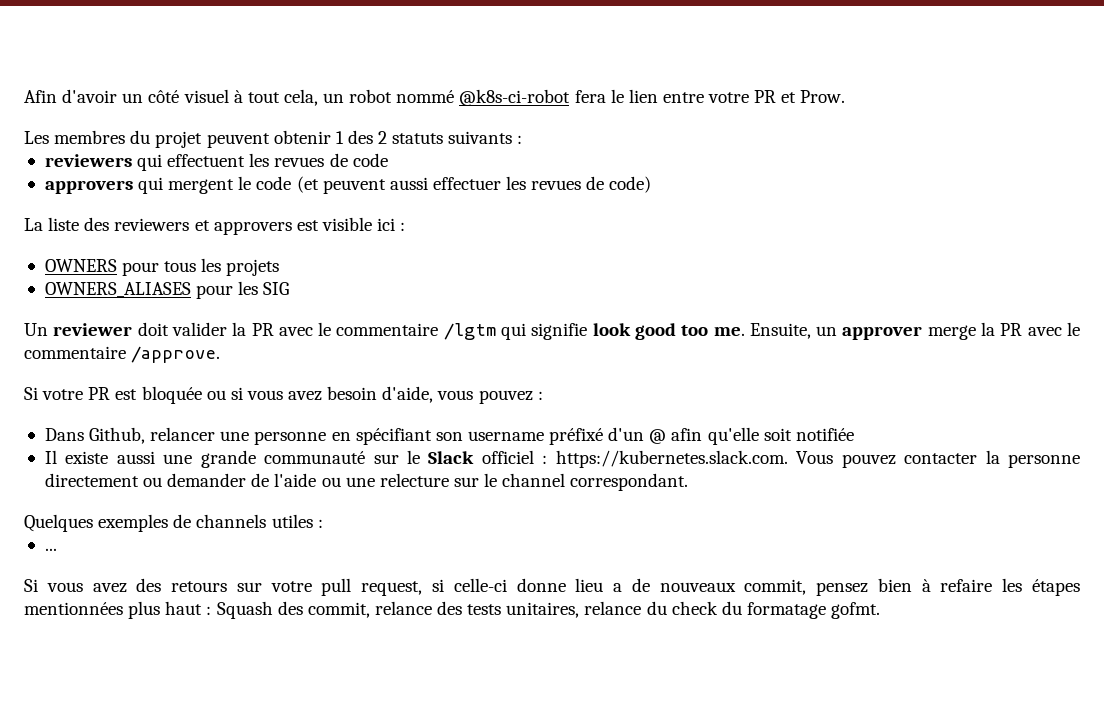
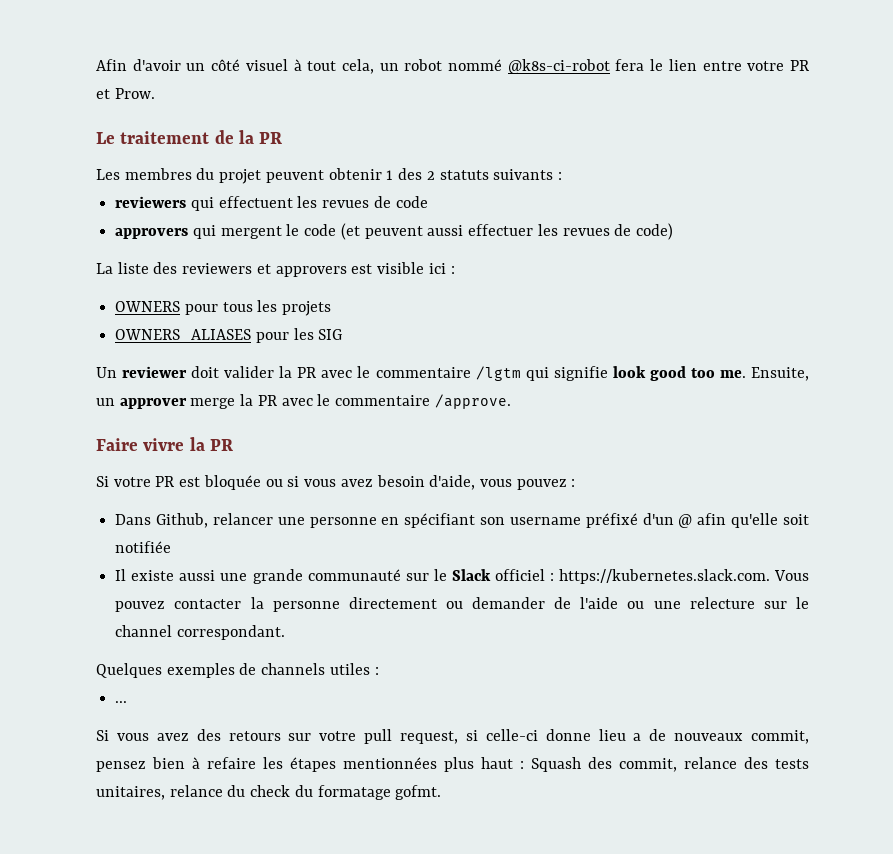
(846, 96) none -> [96,130,283,144] // Le traitement de la PR
(221, 354) none -> [96,437,233,451] // Faire vivre la PR

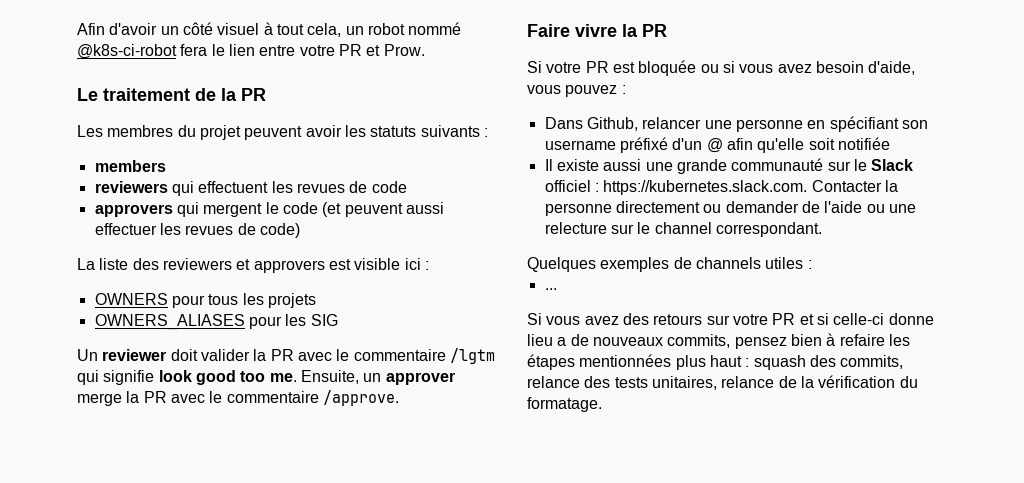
[328,168,435,180] obtenir 1 des 2 -> [305,125,366,137] avoir les
(562, 176) none -> [94,160,166,172] // members
[774,570,809,581] [115,599,242,612] Vous pouvez contacter -> [811,180,882,192] Contacter
[364,729,458,744] pull request, -> [772,313,814,325] PR et
[751,730,809,744] commit, -> [667,334,731,348] commits,
[531,757,677,772] Squash des commit, -> [753,355,904,370] squash des commits,
[227,785,442,800] du check du formatage gofmt. -> [778,375,918,388] [527,397,602,412] de la vérification du formatage.

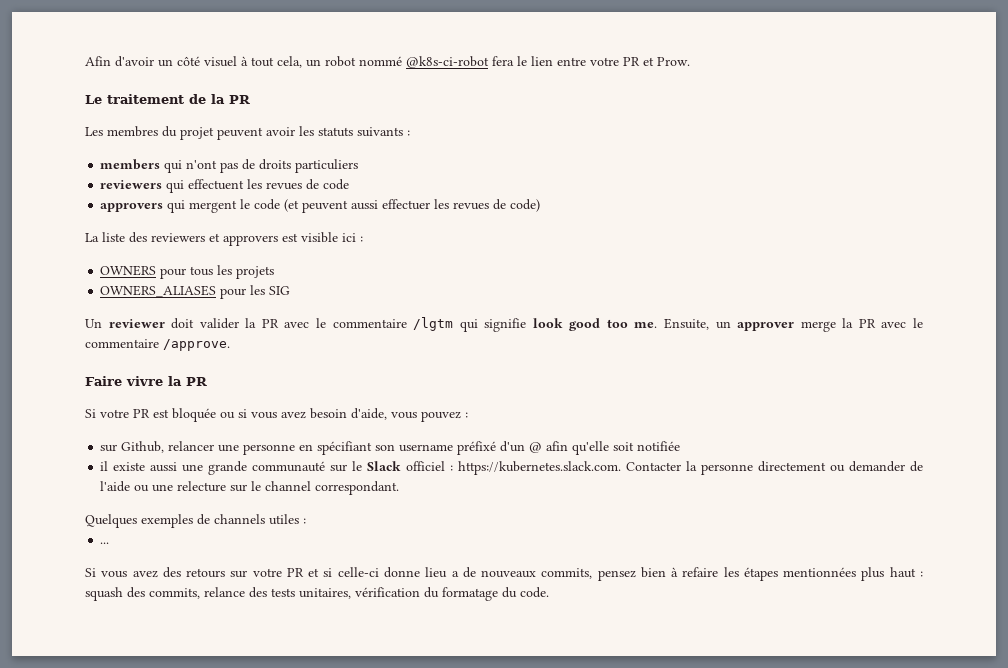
(166, 166) none -> [164,159,359,173] qui n'ont pas de droits particuliers
[544,117,583,129] Dans -> [100,444,118,452] sur
[544,159,553,171] Il -> [100,461,109,471] il
[721,375,918,388] [527,397,602,412] relance de la vérification du formatage. -> [355,587,549,601] vérification du formatage du code.

